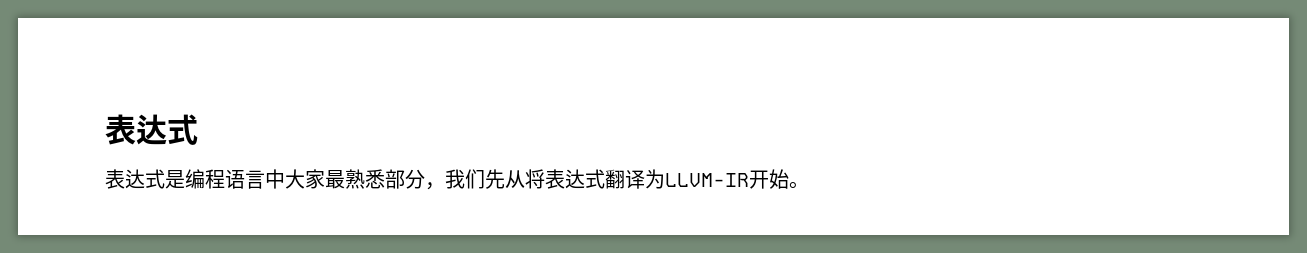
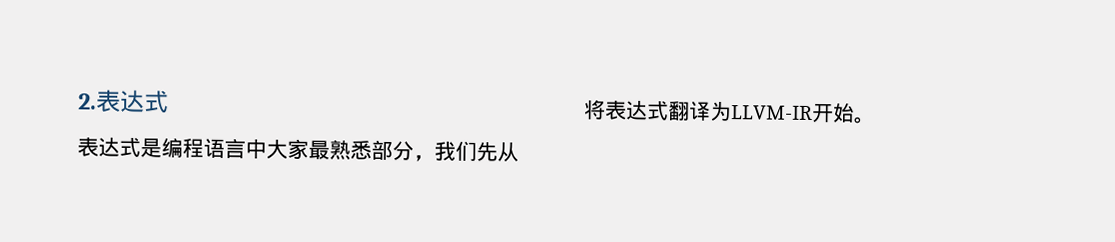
(105, 129) none -> [78,93,97,110] 2.

